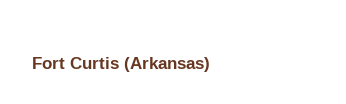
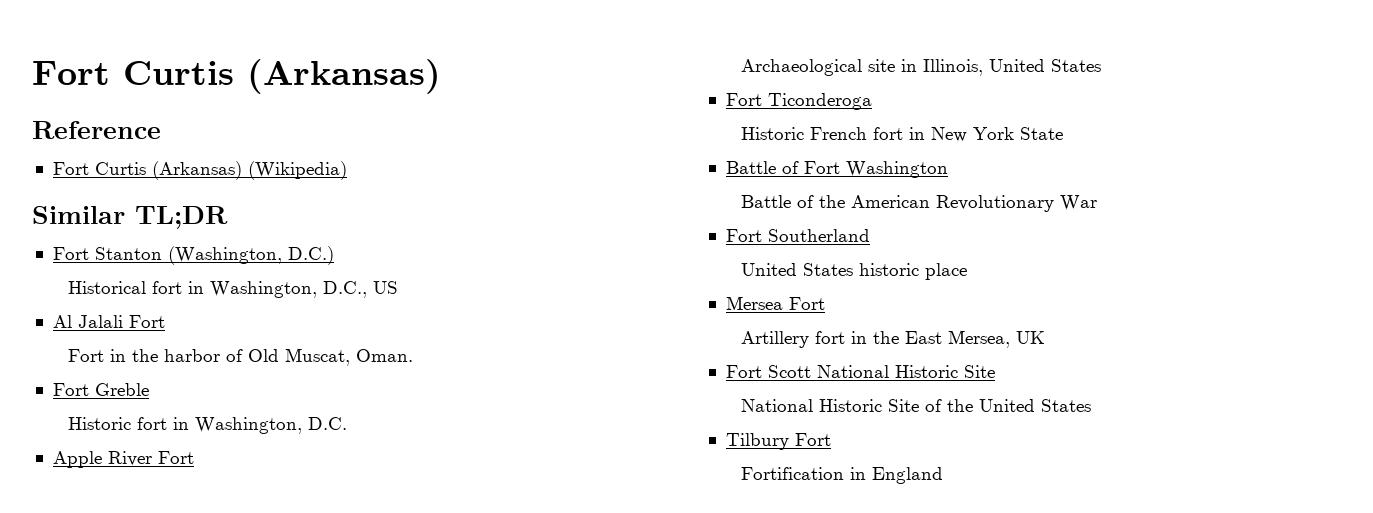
[32,57,210,72] Fort Curtis (Arkansas) -> [32,59,441,94] [32,121,161,139] [52,161,347,180] [32,206,228,229] [52,246,334,265] [68,281,399,298] [52,315,165,328] [68,348,414,366] [52,383,149,396] [68,417,348,434] [52,451,194,468] [741,59,1102,76] [725,93,872,110] [741,127,1064,142] [725,161,948,178] [741,195,1098,212] [725,229,870,242] [741,263,968,280] [725,296,825,310] [741,330,1046,348] [725,365,995,378] [741,399,1092,412] [725,433,831,450] [741,467,944,484] Fort Curtis (Arkansas) // Reference // Fort Curtis (Arkansas) (Wikipedia) // Similar TL;DR // Fort Stanton (Washington, D.C.) // Historical fort in Washington, D.C., US // Al Jalali Fort // Fort in the harbor of Old Muscat, Oman. // Fort Greble // Historic fort in Washington, D.C. // Apple River Fort // Archaeological site in Illinois, United States // Fort Ticonderoga // Historic French fort in New York State // Battle of Fort Washington // Battle of the American Revolutionary War // Fort Southerland // United States historic place // Mersea Fort // Artillery fort in the East Mersea, UK // Fort Scott National Historic Site // National Historic Site of the United States // Tilbury Fort // Fortification in England

